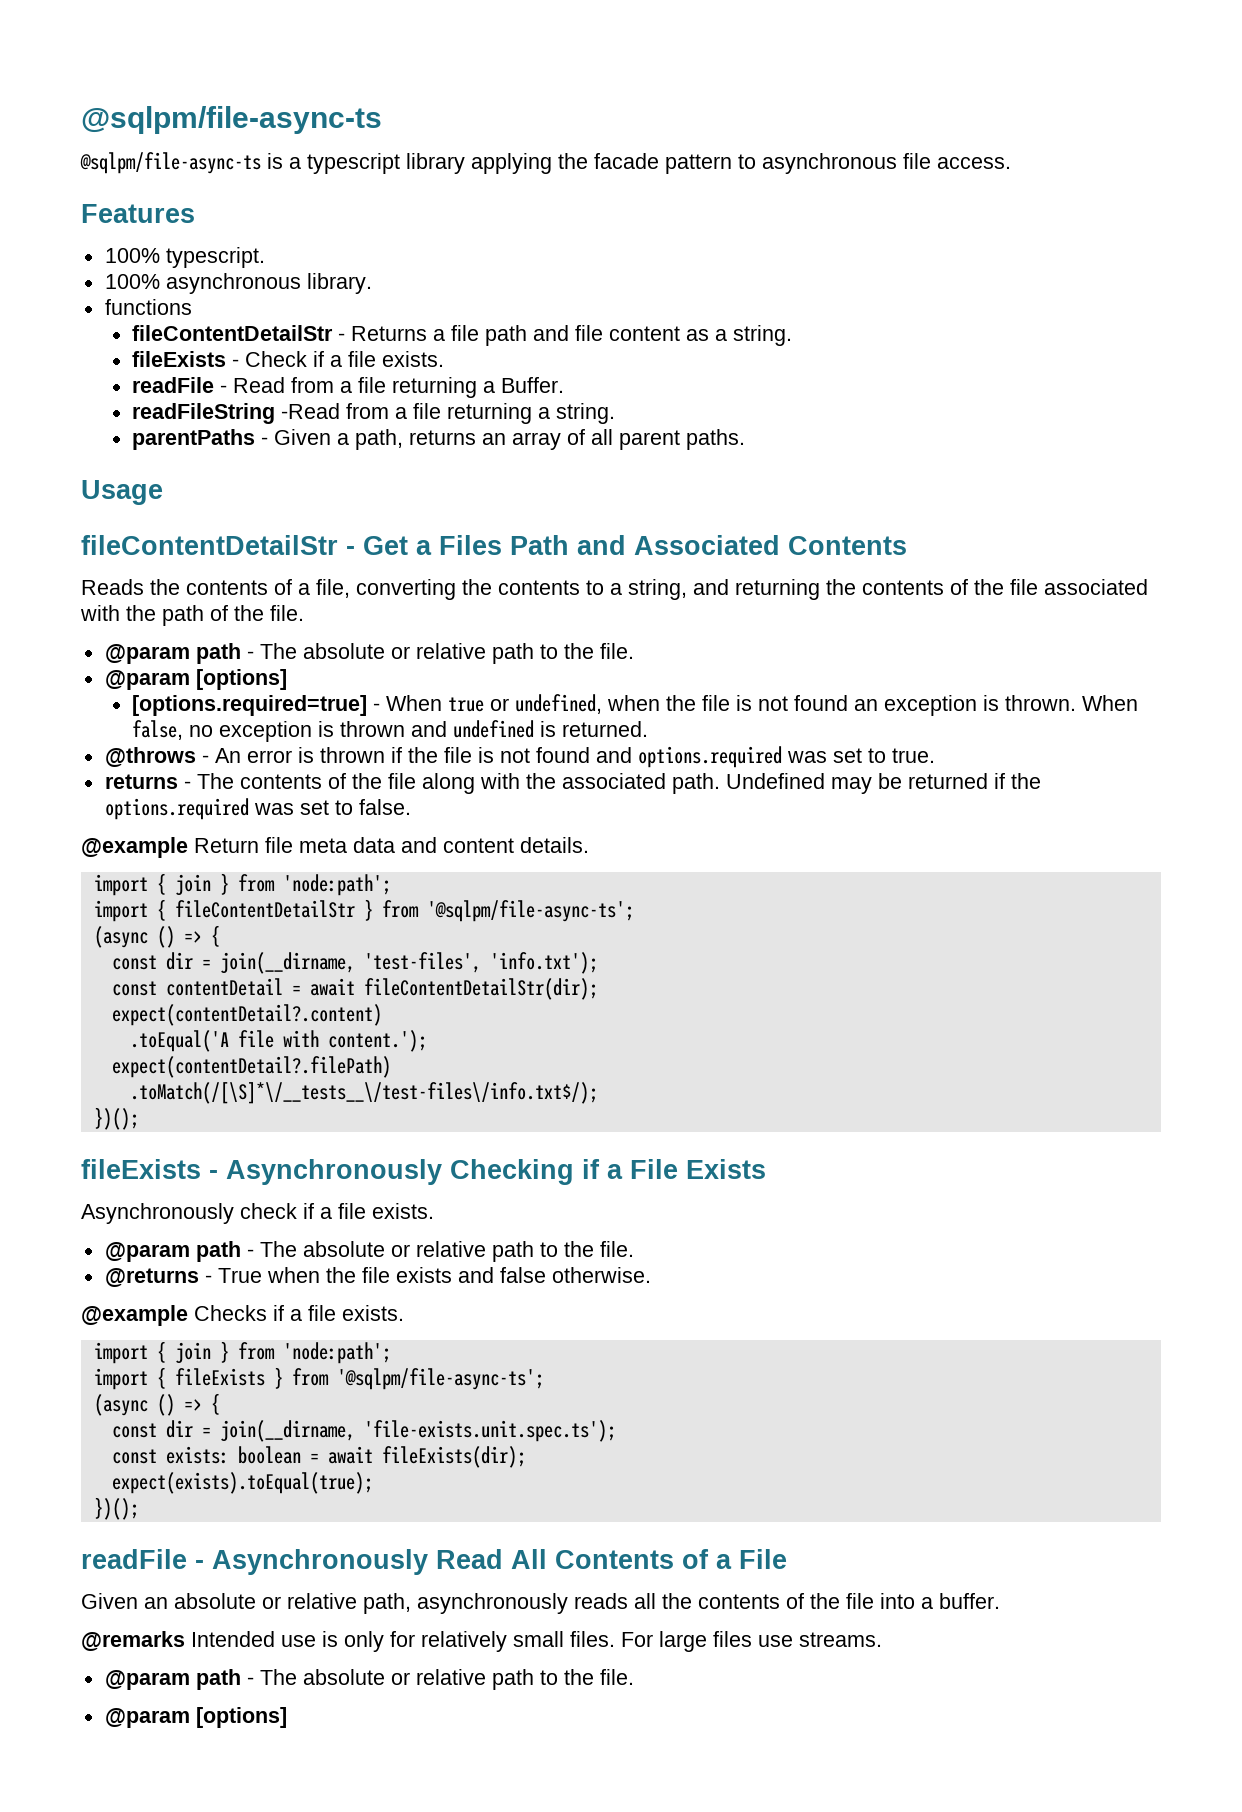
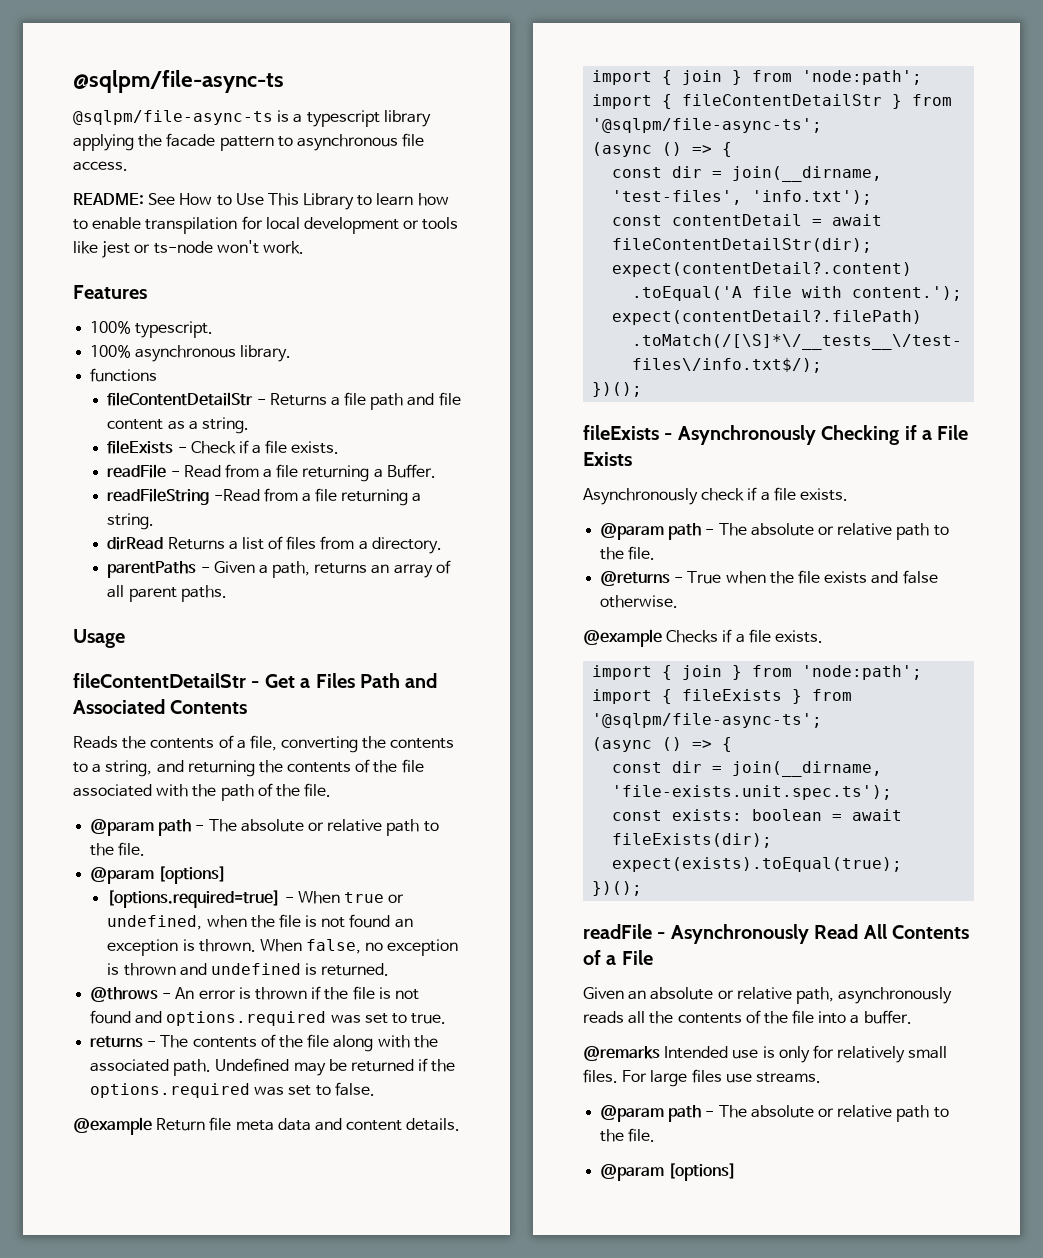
(1011, 163) none -> [73,193,449,210] [73,216,459,234] [73,240,304,258] // README: See How to Use This Library to learn how to enable transpilation for local development or tools like jest or ts-node won't work.
(616, 413) none -> [107,536,442,554] // dirRead Returns a list of files from a directory.

